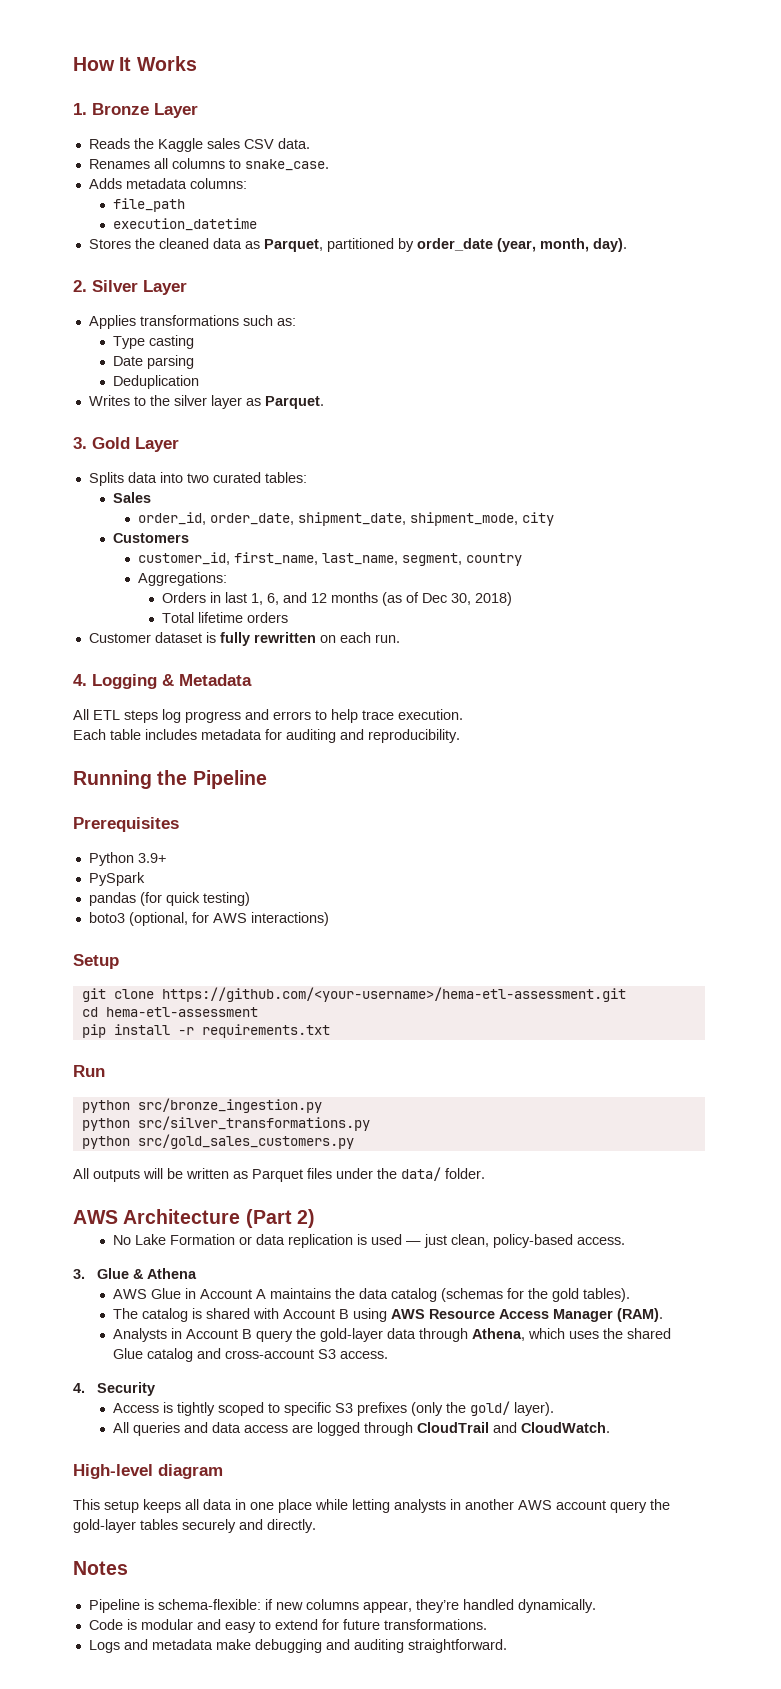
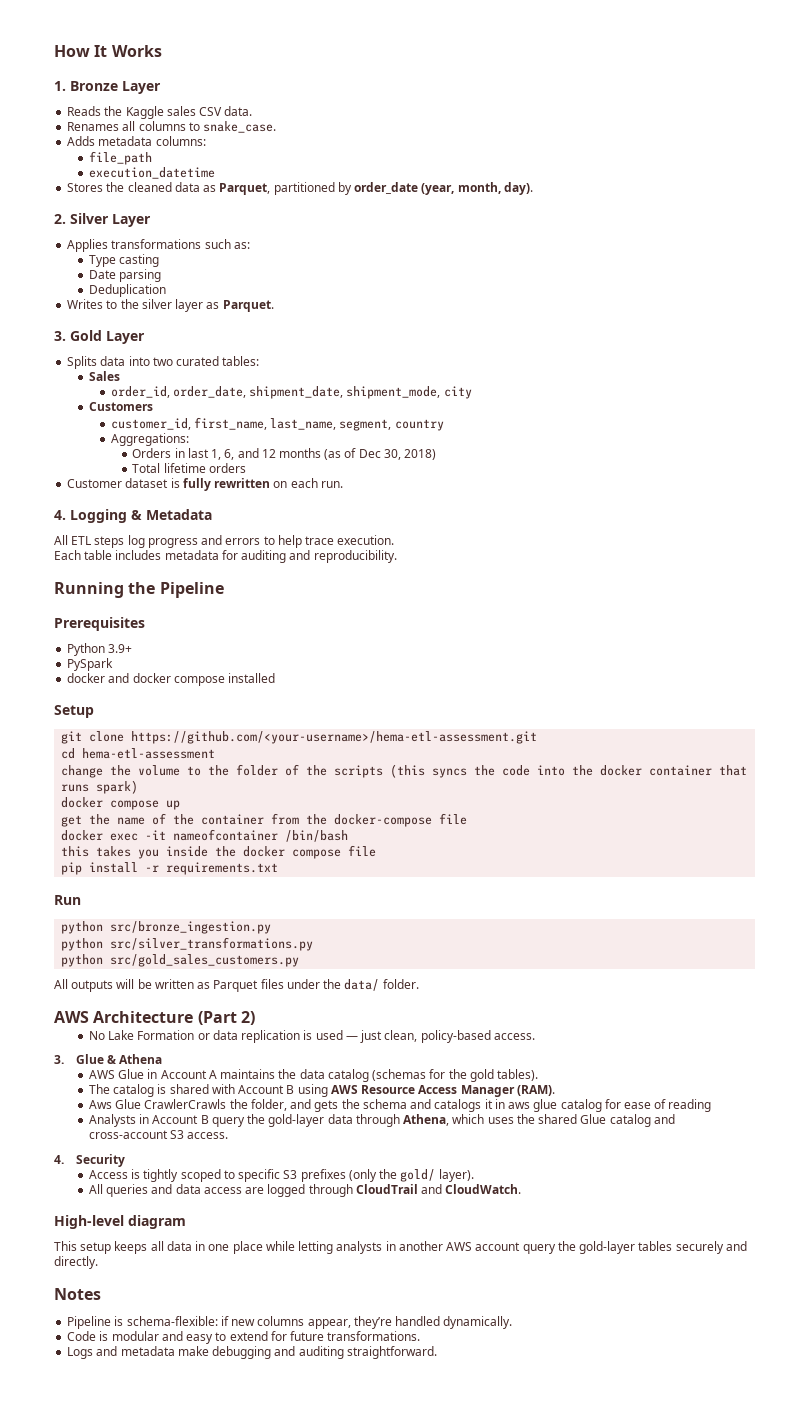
[88,892,250,906] [88,912,329,926] pandas (for quick testing) // boto3 (optional, for AWS interactions) -> [67,673,276,686] docker and docker compose installed
(258, 1012) none -> [61,764,748,778] [61,780,139,794] [61,797,181,810] [61,813,468,827] [61,829,349,842] [61,845,377,859] // change the volume to the folder of the scripts (this syncs the code into the docker container that runs spark) // docker compose up // get the name of the container from the docker-compose file // docker exec -it nameofcontainer /bin/bash // this takes you inside the docker compose file
(664, 1315) none -> [88,1099,712,1112] // Aws Glue CrawlerCrawls the folder, and gets the schema and catalogs it in aws glue catalog for ease of reading

